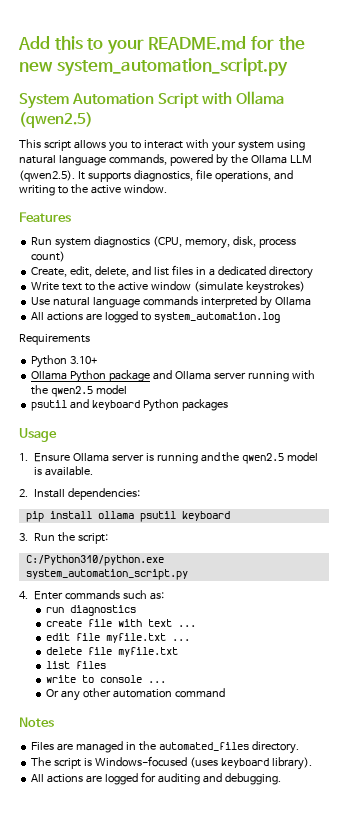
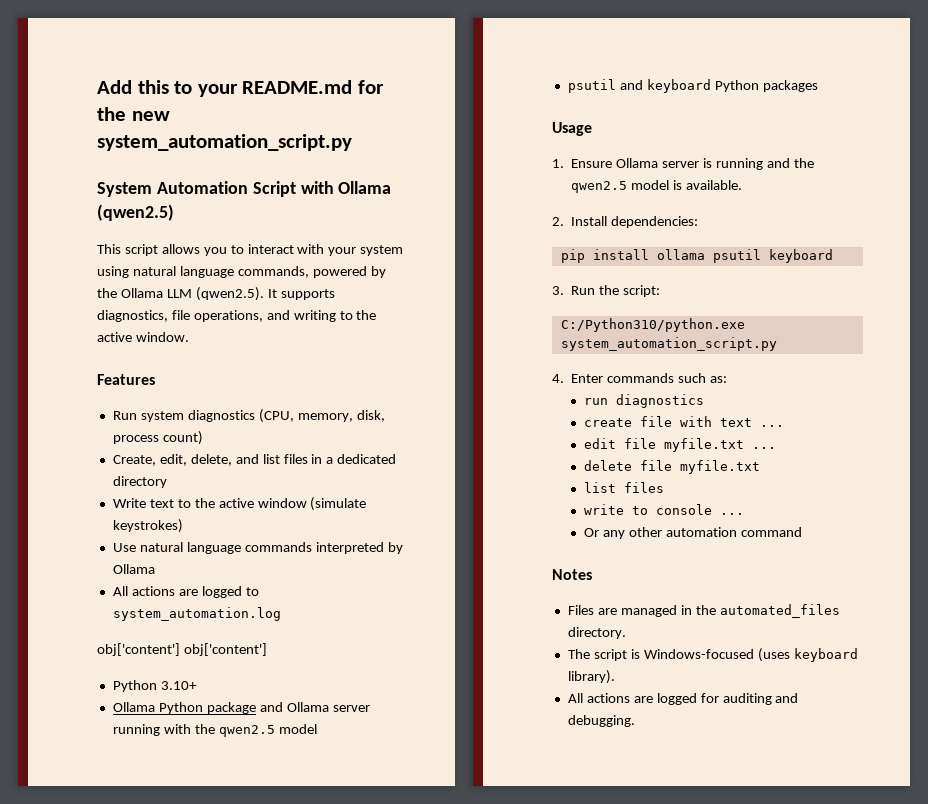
[19,334,90,345] Requirements -> [97,643,267,656] obj['content'] obj['content']

